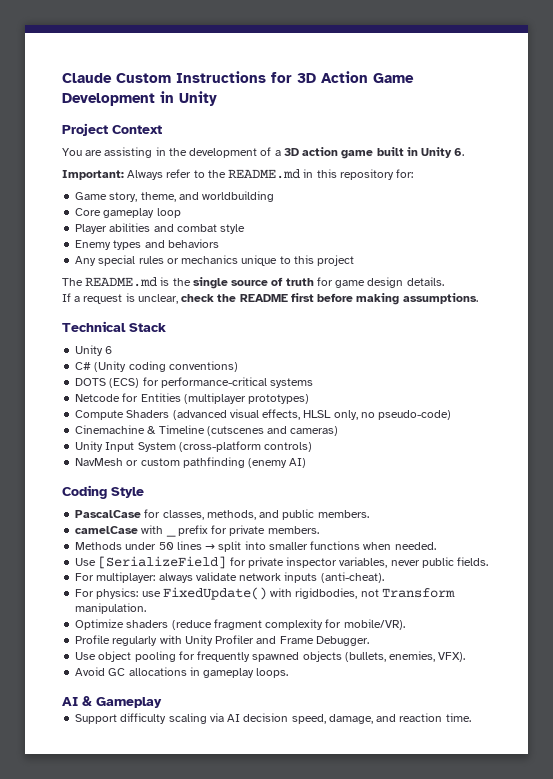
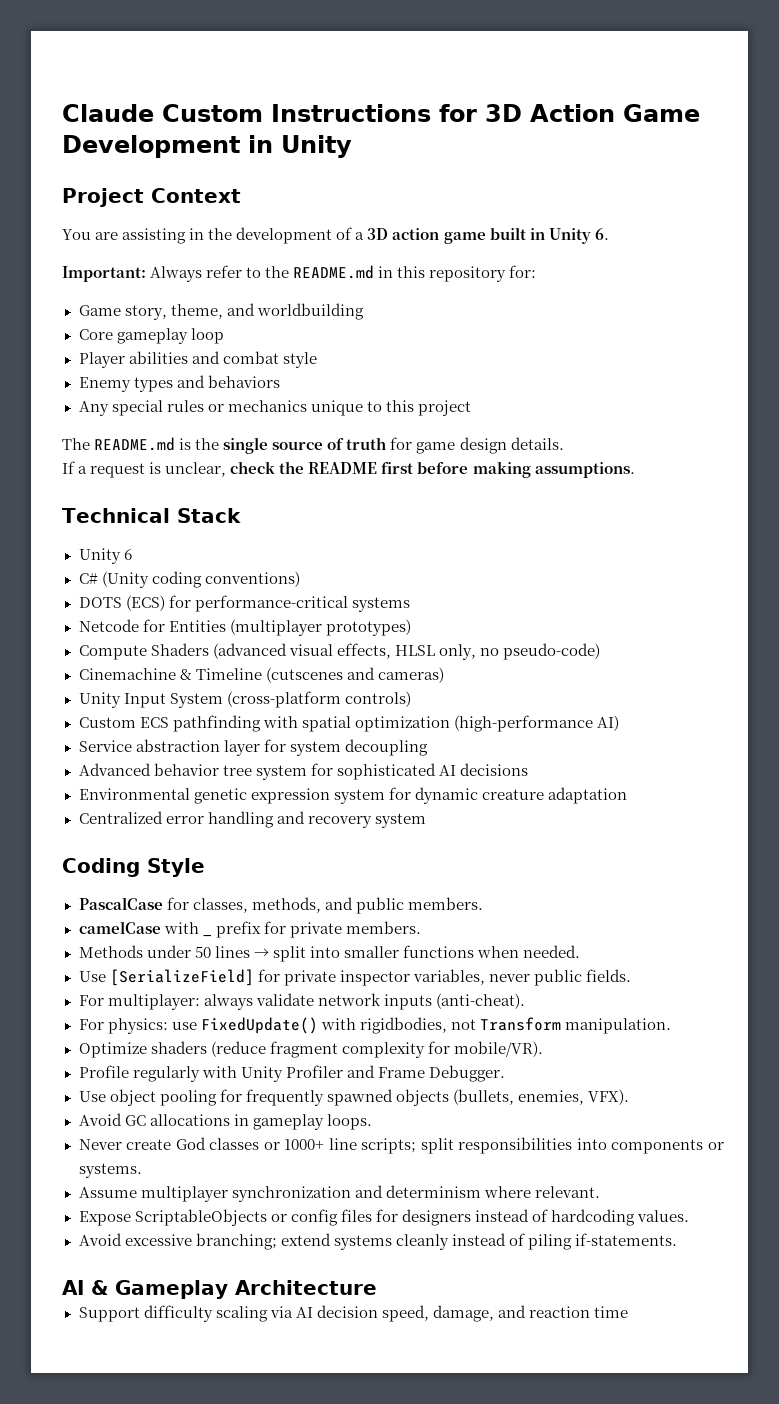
[75,457,307,468] NavMesh or custom pathfinding (enemy AI) -> [78,715,619,732] [78,739,428,756] [78,763,528,780] [78,787,627,804] [78,811,426,828] Custom ECS pathfinding with spatial optimization (high-performance AI) // Service abstraction layer for system decoupling // Advanced behavior tree system for sophisticated AI decisions // Environmental genetic expression system for dynamic creature adaptation // Centralized error handling and recovery system
(289, 673) none -> [78,1137,724,1154] [78,1163,142,1178] [78,1185,600,1202] [78,1209,689,1226] [78,1233,677,1250] // Never create God classes or 1000+ line scripts; split responsibilities into components or systems. // Assume multiplayer synchronization and determinism where relevant. // Expose ScriptableObjects or config files for designers instead of hardcoding values. // Avoid excessive branching; extend systems cleanly instead of piling if-statements.
(162, 702) none -> [235,1280,377,1295] Architecture
[445,713,471,722] time. -> [594,1306,628,1318] time

